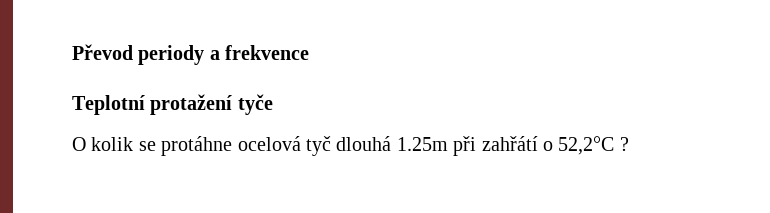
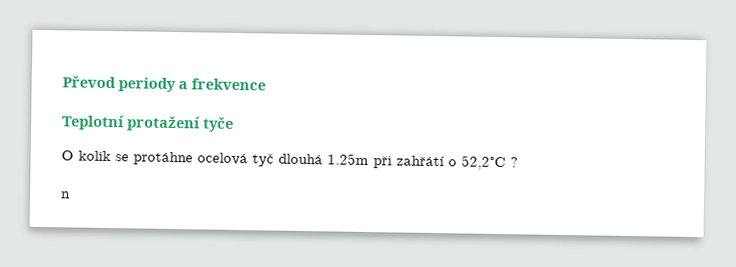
(629, 144) none -> [60,191,71,199] // n

